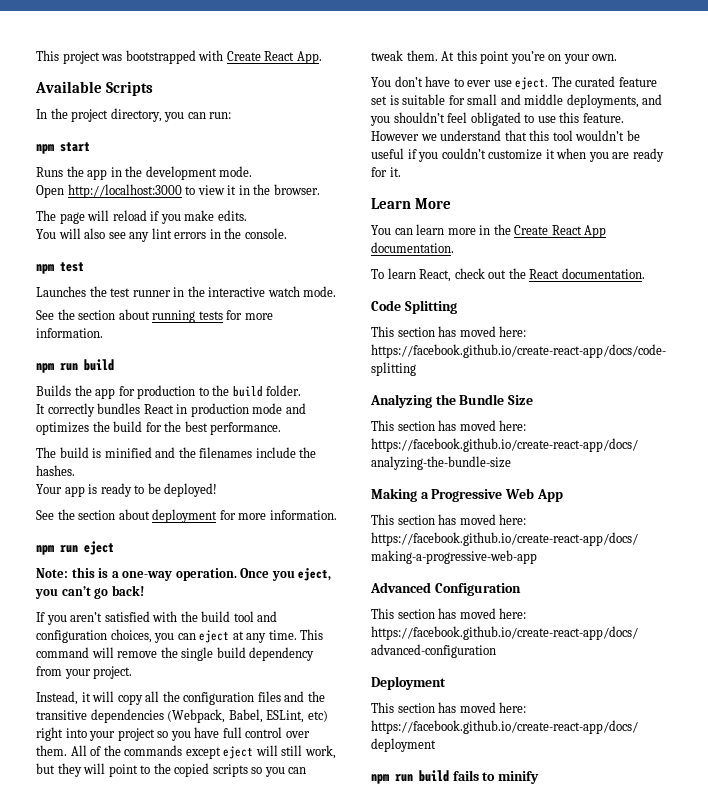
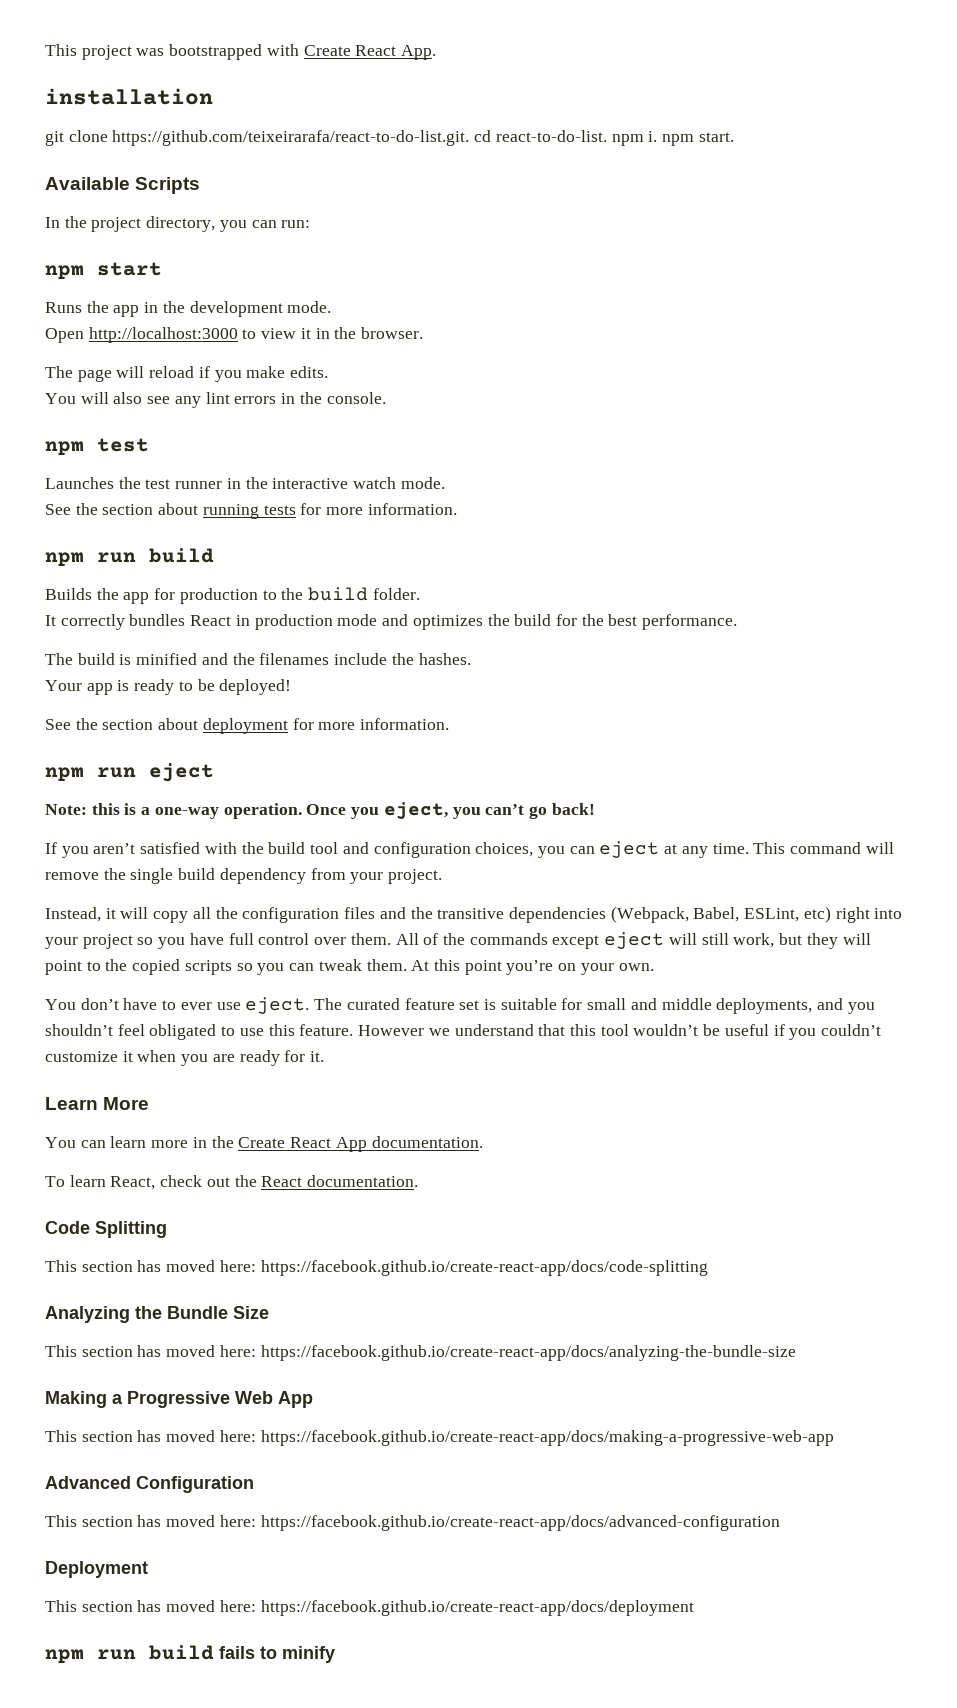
(322, 57) none -> [45,88,213,105] [45,130,734,146] // installation // git clone https://github.com/teixeirarafa/react-to-do-list.git. cd react-to-do-list. npm i. npm start.

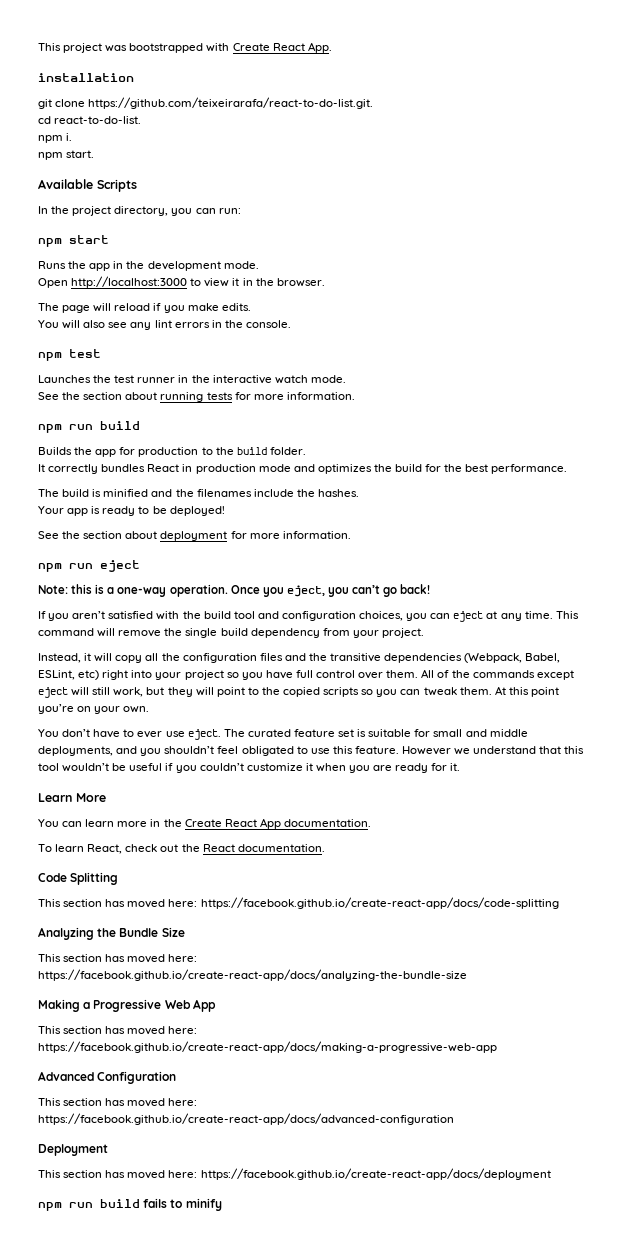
(470, 138) none -> (374, 103) //
(607, 136) none -> (142, 120) //
(658, 136) none -> (73, 137) //

